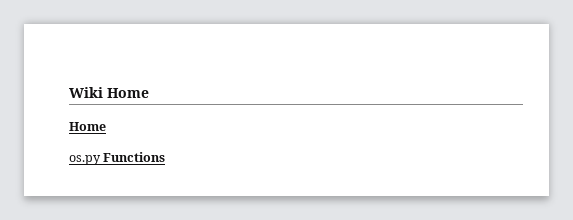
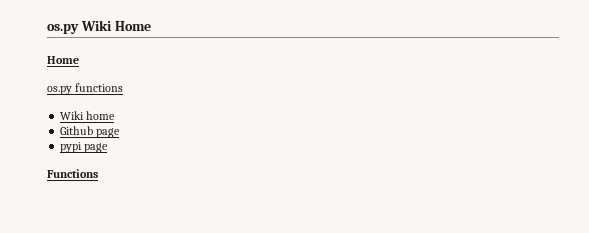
(69, 92) none -> [47,24,79,34] os.py
(101, 160) none -> [75,83,124,92] [60,111,116,120] [60,126,121,138] [60,142,109,153] functions // Wiki home // Github page // pypi page //

